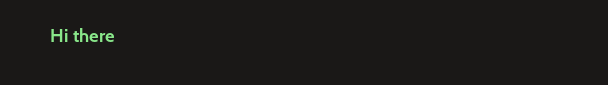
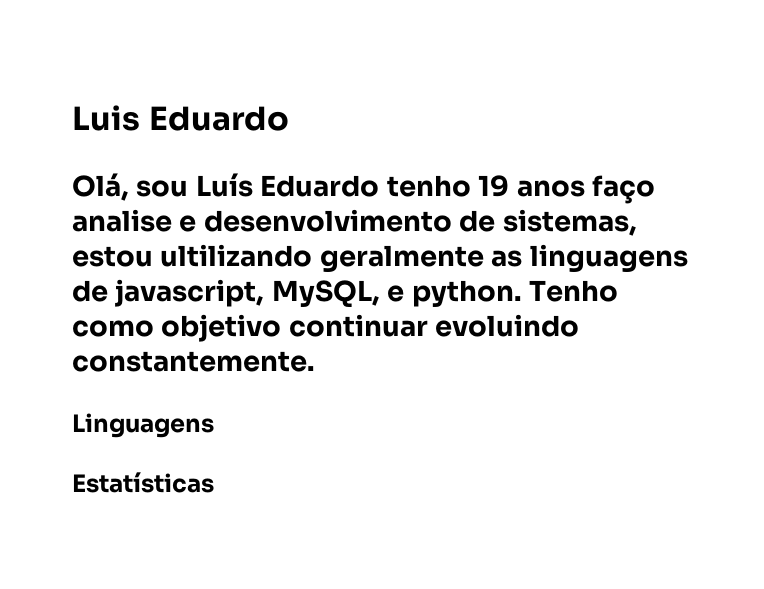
[50,28,115,42] Hi there -> [72,105,289,131] [72,173,655,204] [72,209,637,236] [72,244,688,272] [72,279,619,307] [72,314,580,342] [72,351,315,372] [72,413,214,438] [72,472,214,493] Luis Eduardo // Olá, sou Luís Eduardo tenho 19 anos faço analise e desenvolvimento de sistemas, estou ultilizando geralmente as linguagens de javascript, MySQL, e python. Tenho como objetivo continuar evoluindo constantemente. // Linguagens // Estatísticas

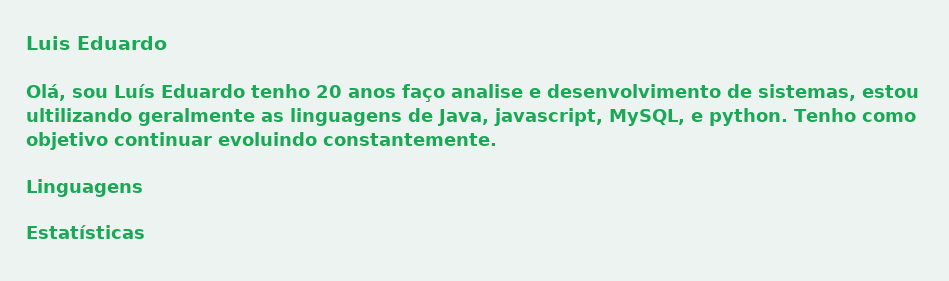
[478,175,510,197] 19 -> [316,85,342,98] 20
(108, 291) none -> [437,109,489,126] Java,

